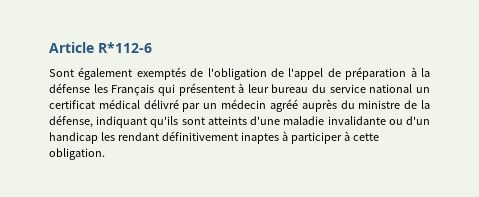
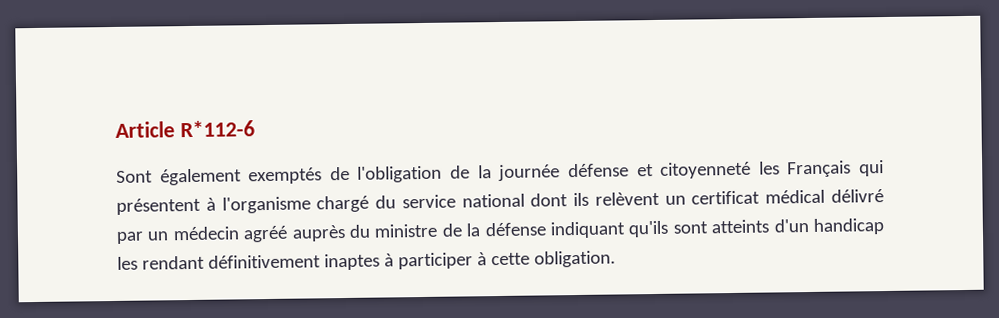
[288,67,430,80] [49,83,90,93] l'appel de préparation à la défense -> [477,161,752,182] la journée défense et citoyenneté
[247,84,309,93] leur bureau -> [221,195,370,214] l'organisme chargé
(413, 88) none -> [530,191,660,207] dont ils relèvent
[49,115,93,128] défense, -> [484,222,546,237] défense
[250,116,403,125] d'une maladie invalidante ou -> (770, 226) none

